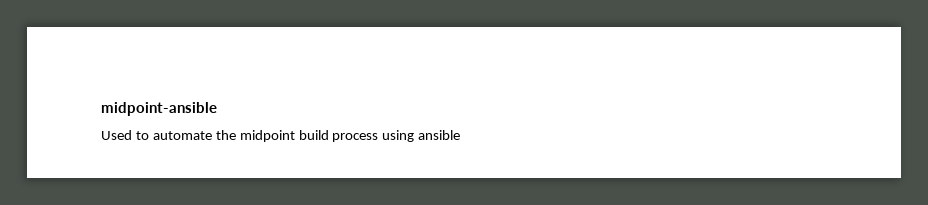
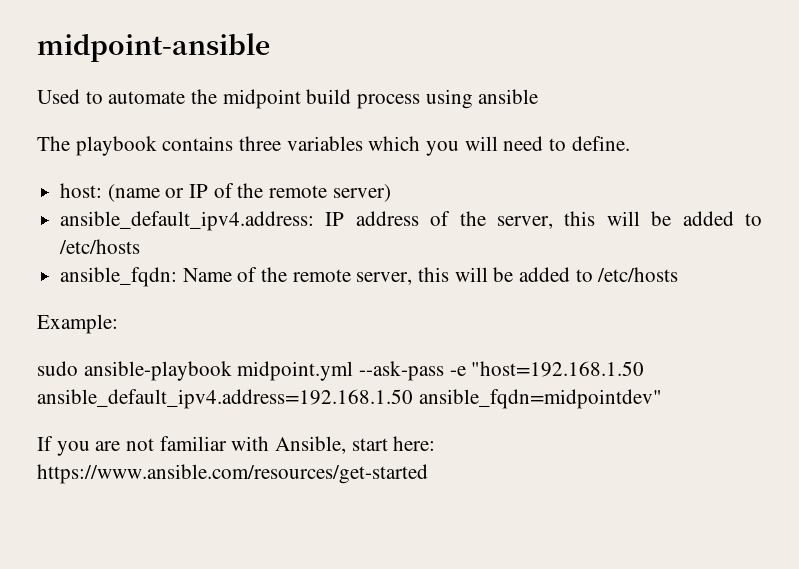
(461, 135) none -> [37,136,630,156] [60,183,391,202] [60,211,762,231] [59,239,141,254] [60,267,679,287] [37,314,118,334] [37,361,645,381] [37,389,662,409] [37,436,436,456] [37,464,428,484] // The playbook contains three variables which you will need to define. // host: (name or IP of the remote server) // ansible_default_ipv4.address: IP address of the server, this will be added to /etc/hosts // ansible_fqdn: Name of the remote server, this will be added to /etc/hosts // Example: // sudo ansible-playbook midpoint.yml --ask-pass -e "host=192.168.1.50 ansible_default_ipv4.address=192.168.1.50 ansible_fqdn=midpointdev" // If you are not familiar with Ansible, start here: https://www.ansible.com/resources/get-started

